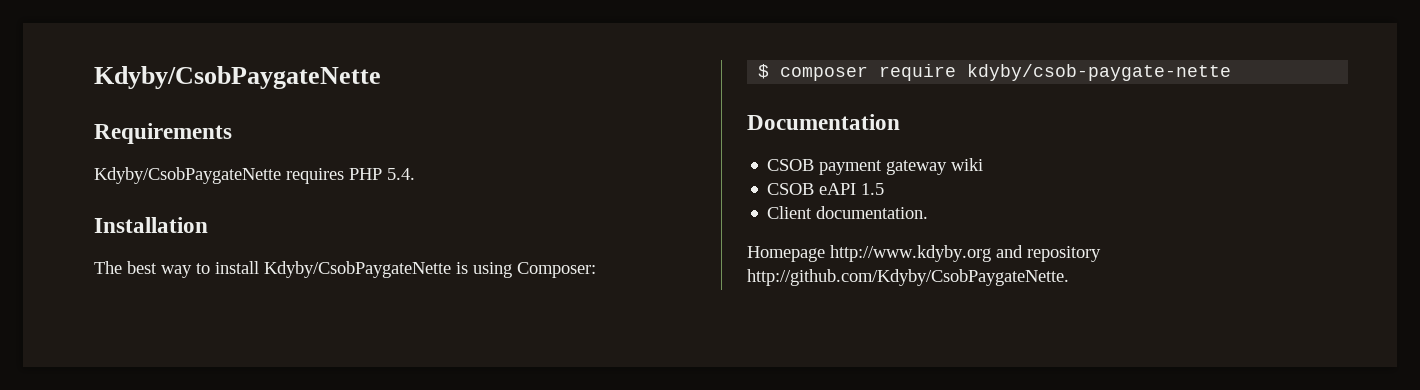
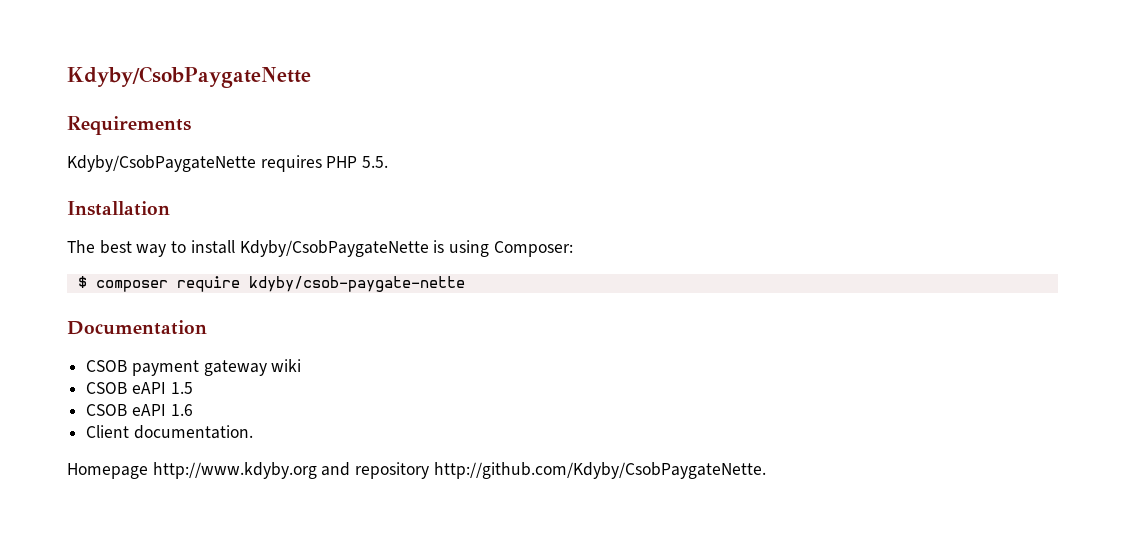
[387,168,415,180] 5.4. -> [362,156,389,168] 5.5.
(885, 189) none -> [86,404,193,416] // CSOB eAPI 1.6

